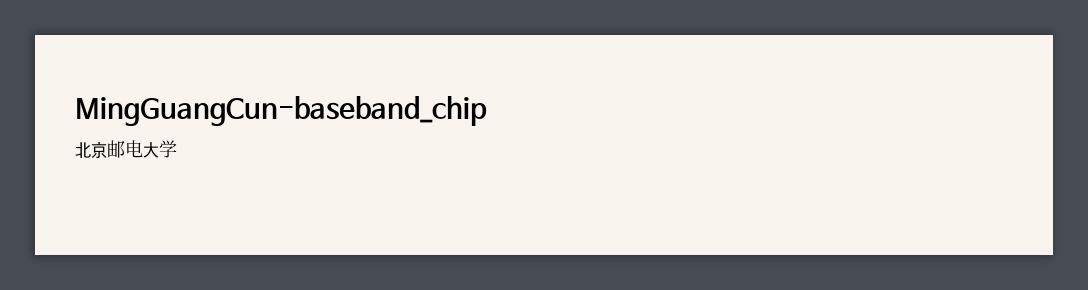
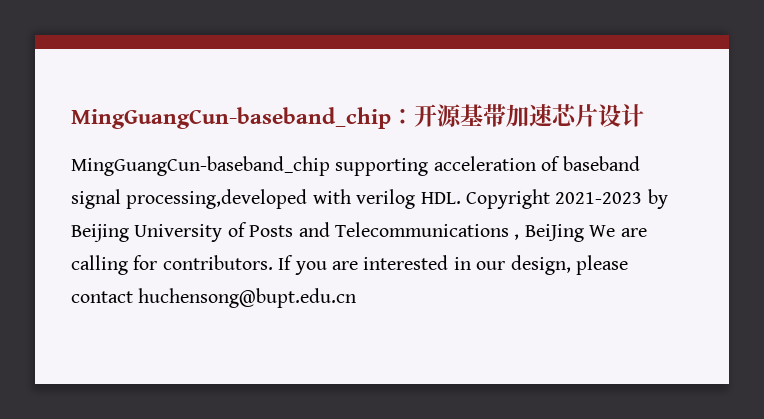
[75,96,487,126] [75,140,177,159] MingGuangCun-baseband_chip // 北京邮电大学 -> [71,104,644,129] [71,156,640,176] [71,189,668,209] [71,222,647,242] [71,255,628,275] [71,288,357,308] MingGuangCun-baseband_chip：开源基带加速芯片设计 // MingGuangCun-baseband_chip supporting acceleration of baseband signal processing,developed with verilog HDL. Copyright 2021-2023 by Beijing University of Posts and Telecommunications , BeiJing We are calling for contributors. If you are interested in our design, please contact huchensong@bupt.edu.cn

